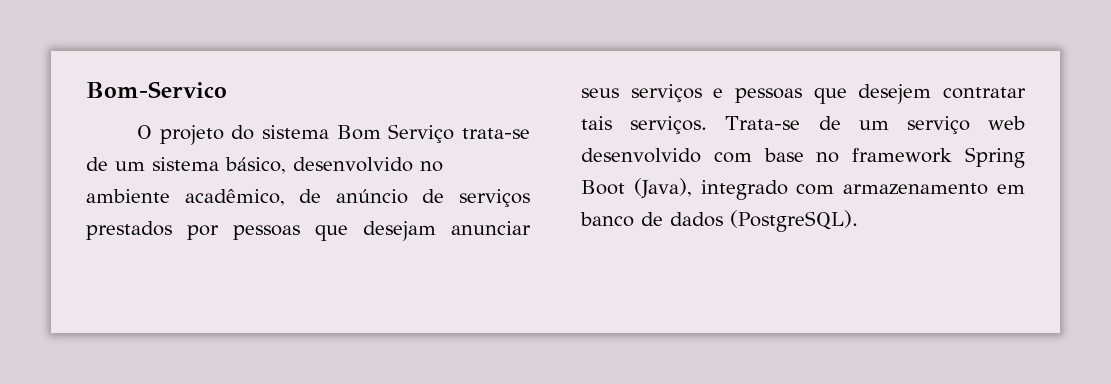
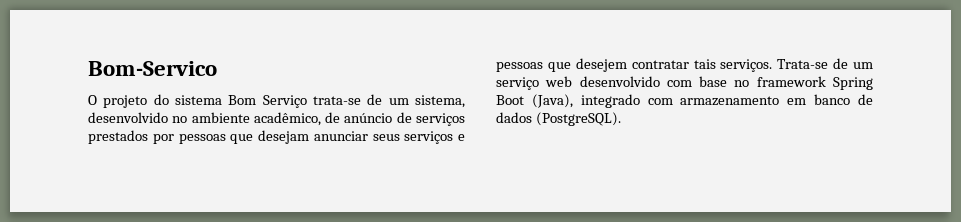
[152,157,286,174] sistema básico, -> [414,95,465,108] sistema,

